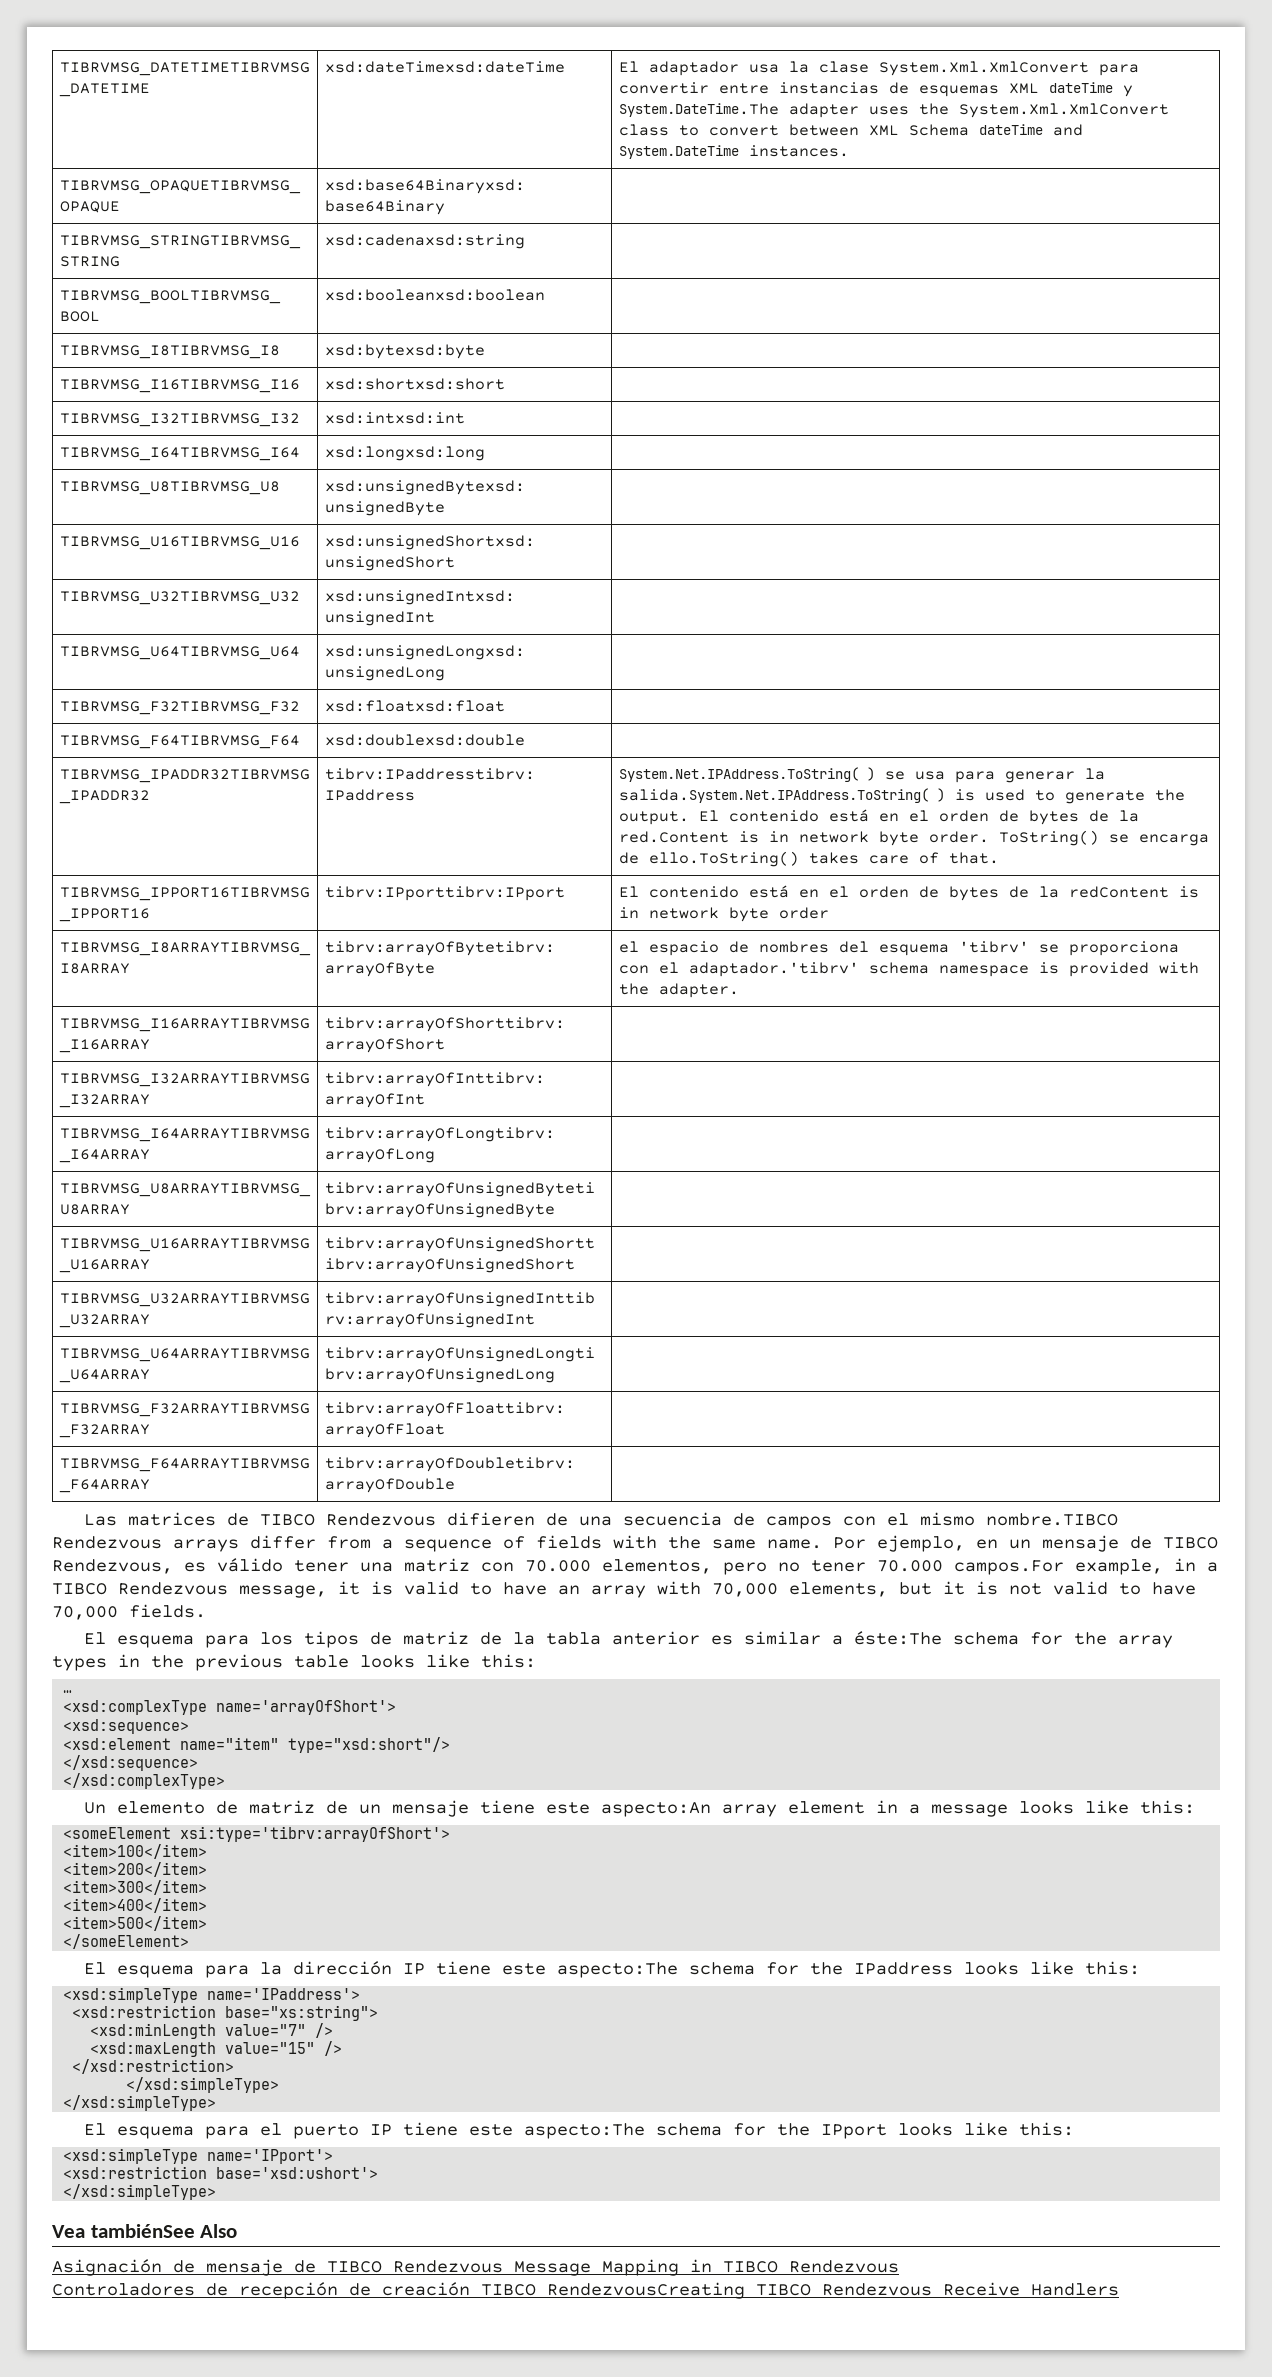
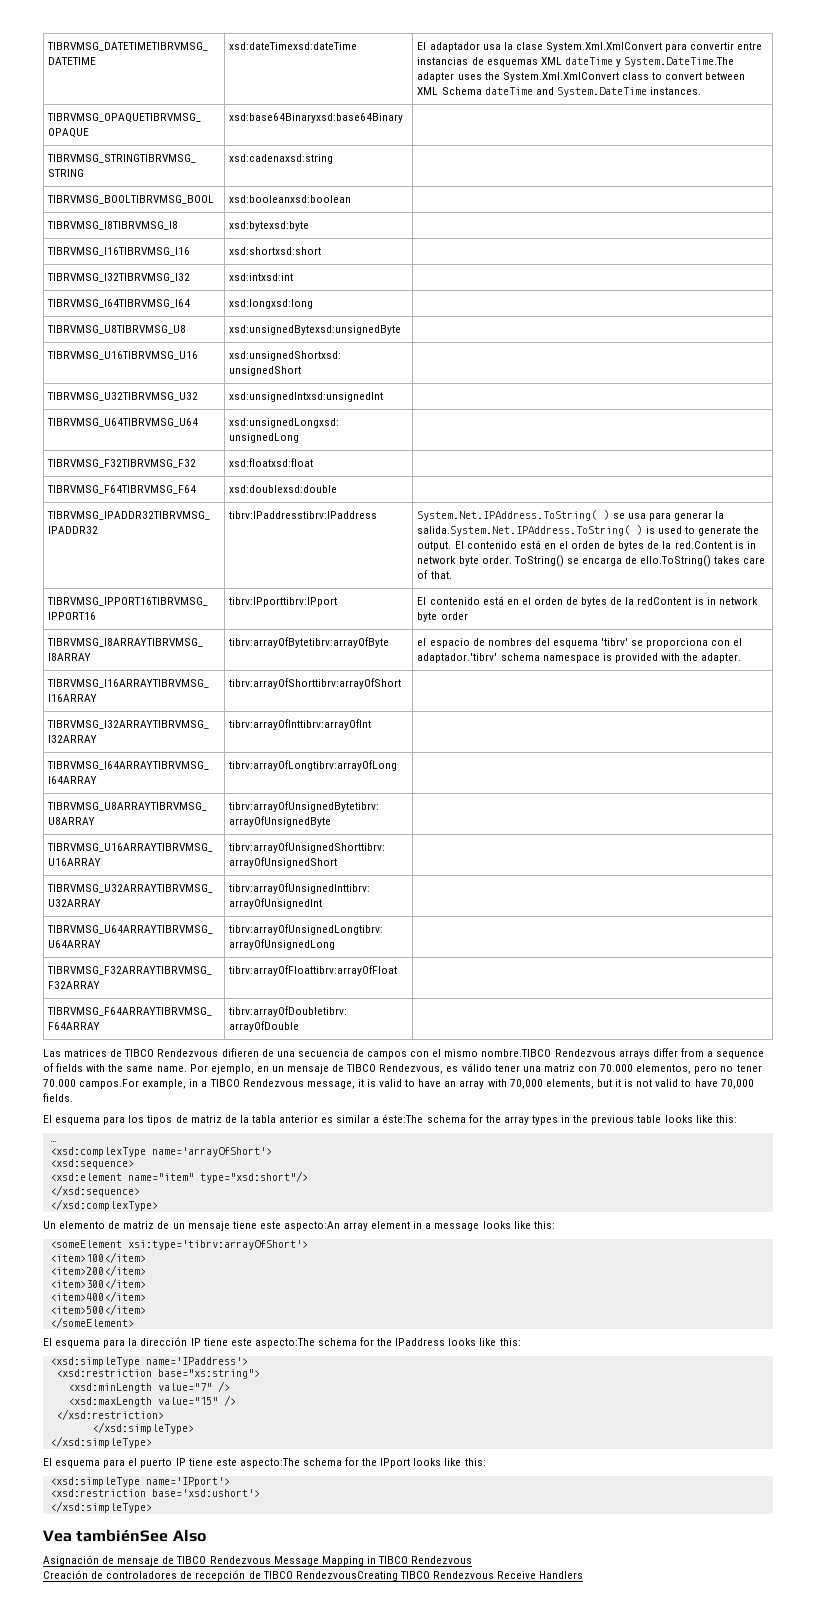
[52,2283,195,2296] Controladores -> [43,1570,178,1579] Creación de controladores
[382,2282,470,2296] creación -> (261, 1575) none

